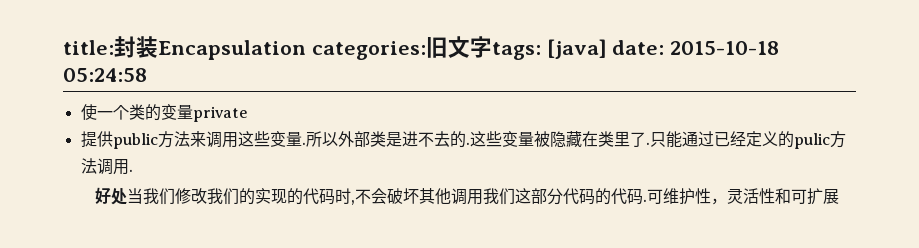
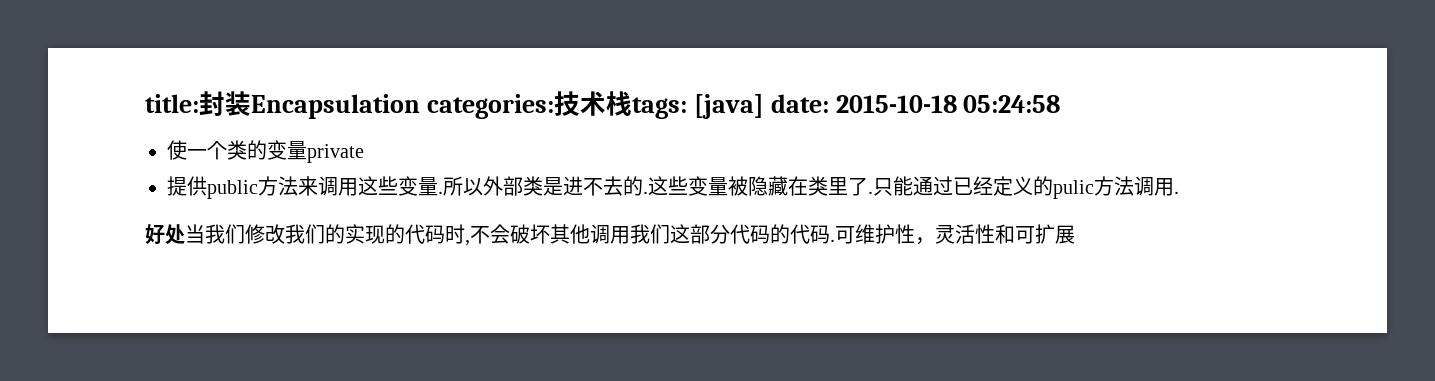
[425,36,492,58] 旧文字 -> [553,91,632,116] 技术栈

